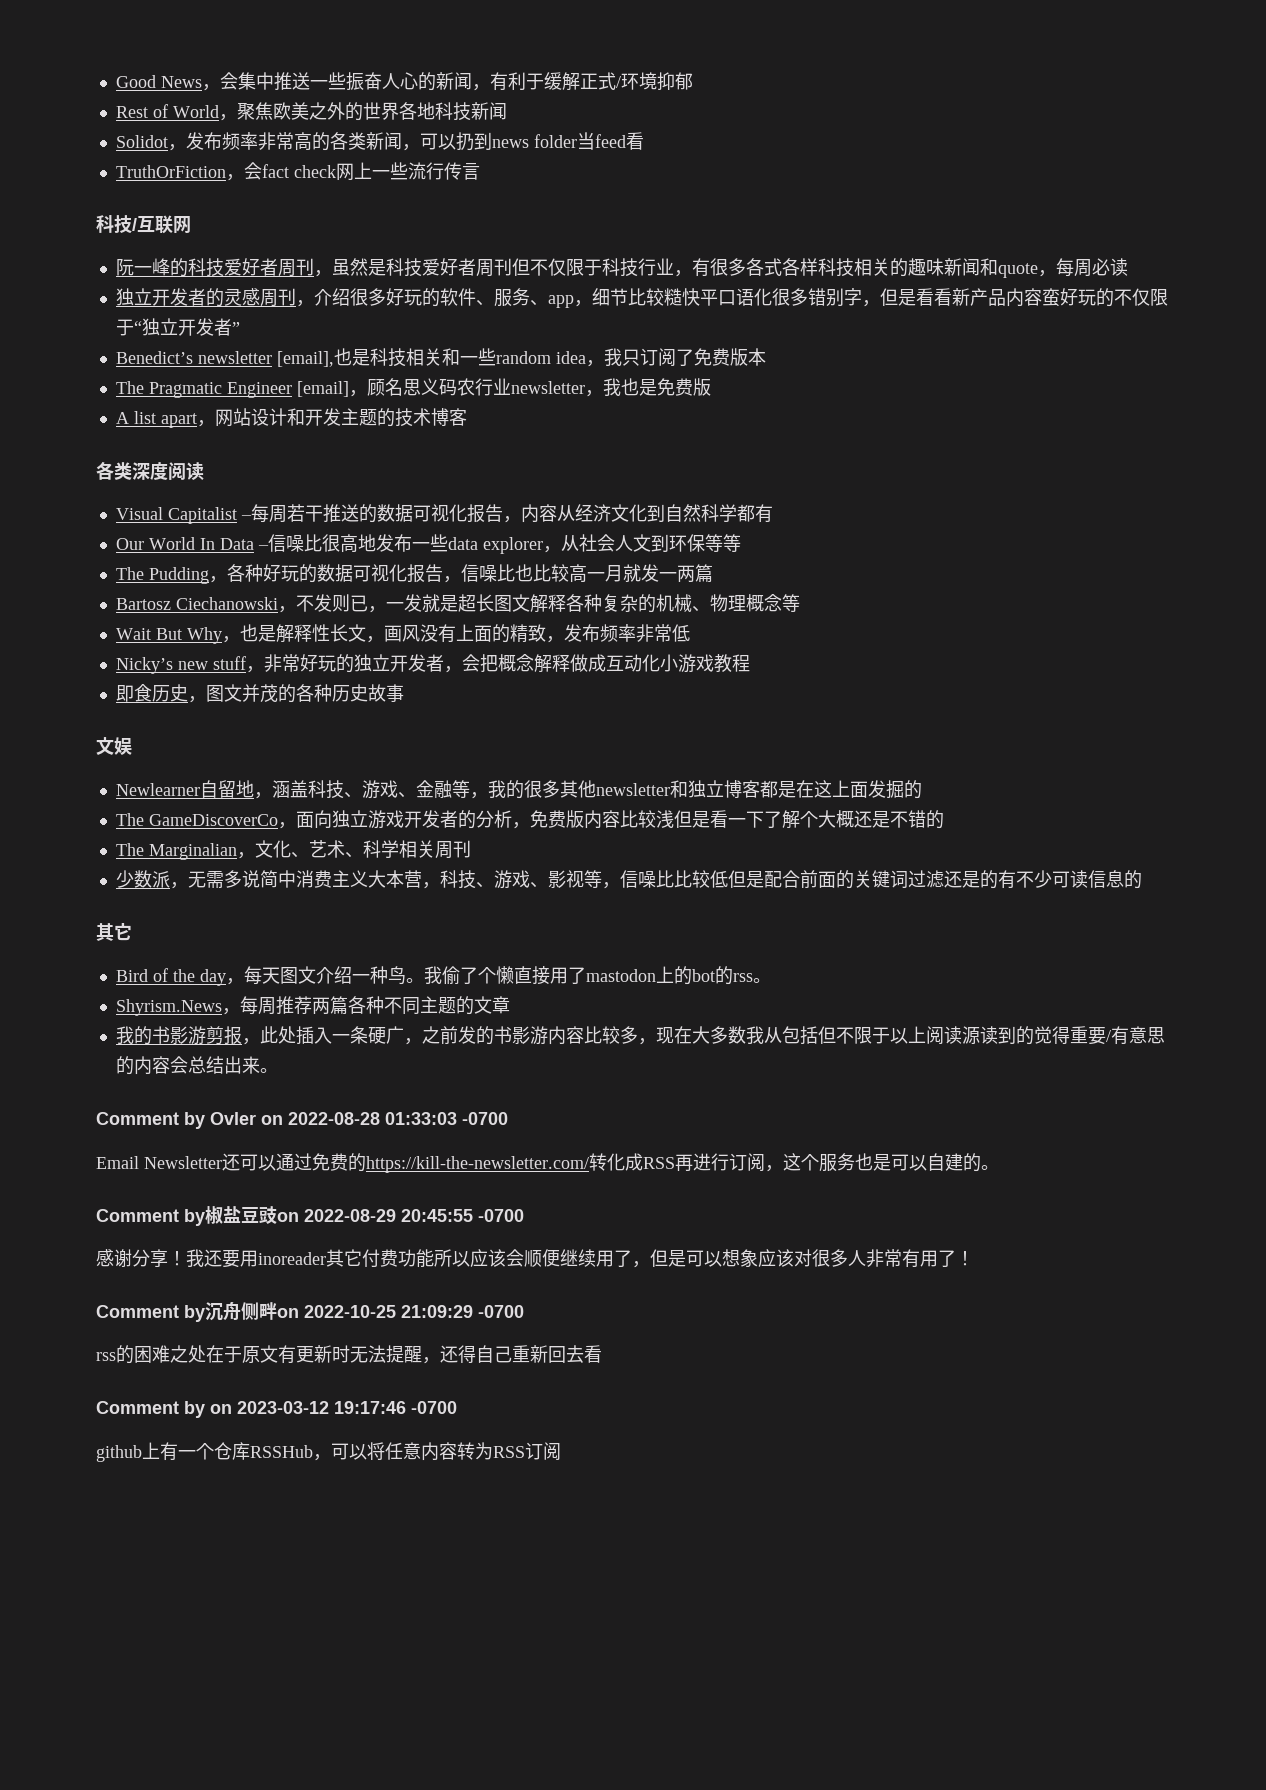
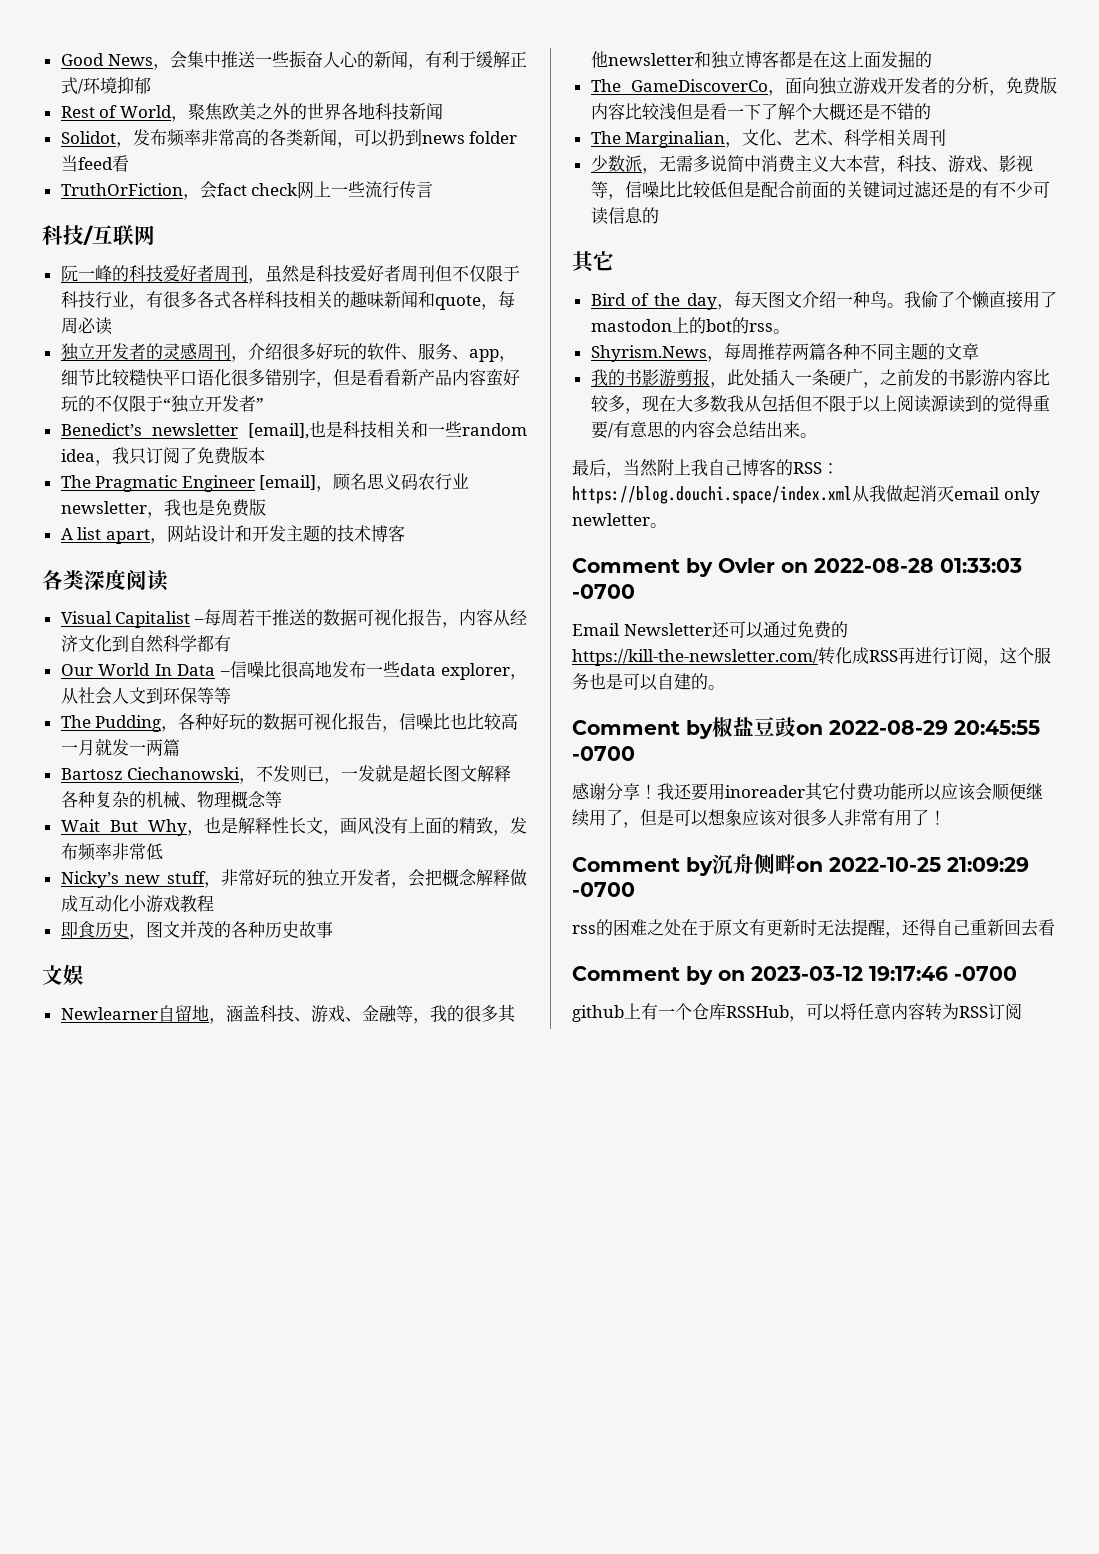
(278, 1070) none -> [572,459,839,478] [572,485,1040,504] [572,513,667,528] // 最后，当然附上我自己博客的RSS：https://blog.douchi.space/index.xml从我做起消灭email only newletter。

